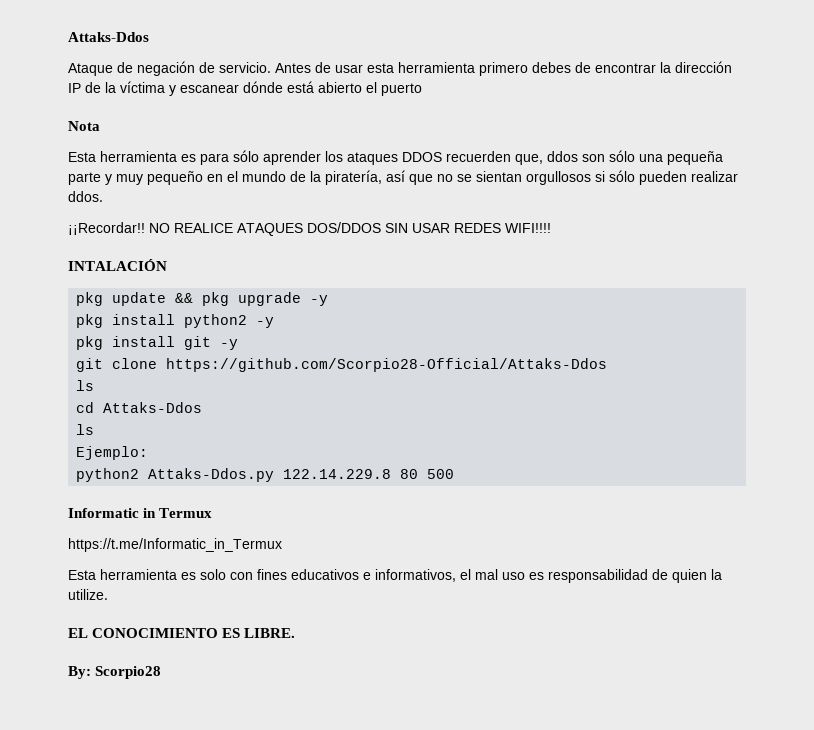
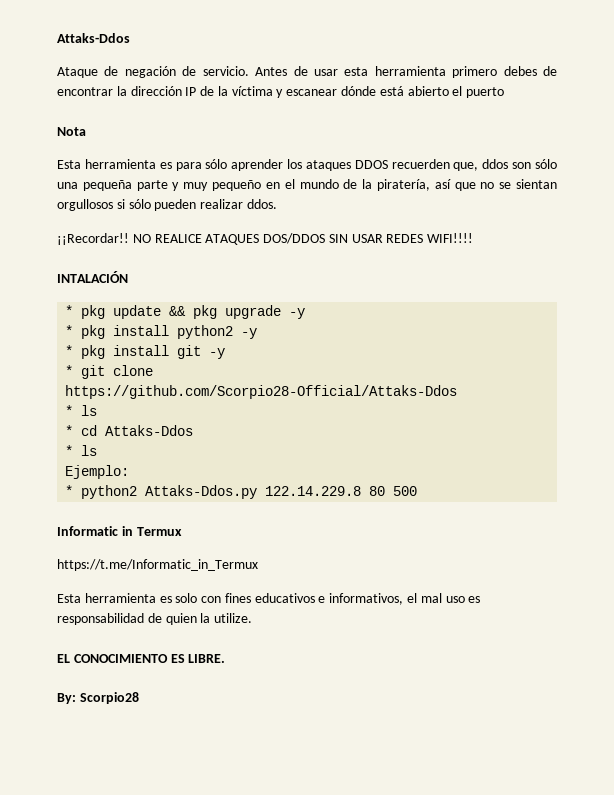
(167, 265) none -> [65,305,74,316] *
(329, 300) none -> [65,325,74,336] *
(275, 322) none -> [65,345,74,356] *
(239, 344) none -> [65,365,74,376] *
[76,380,95,391] ls // -> [65,405,98,416] [65,425,74,436] * ls // *
(203, 407) none -> [65,445,74,456] *
(149, 453) none -> [65,485,74,496] *

